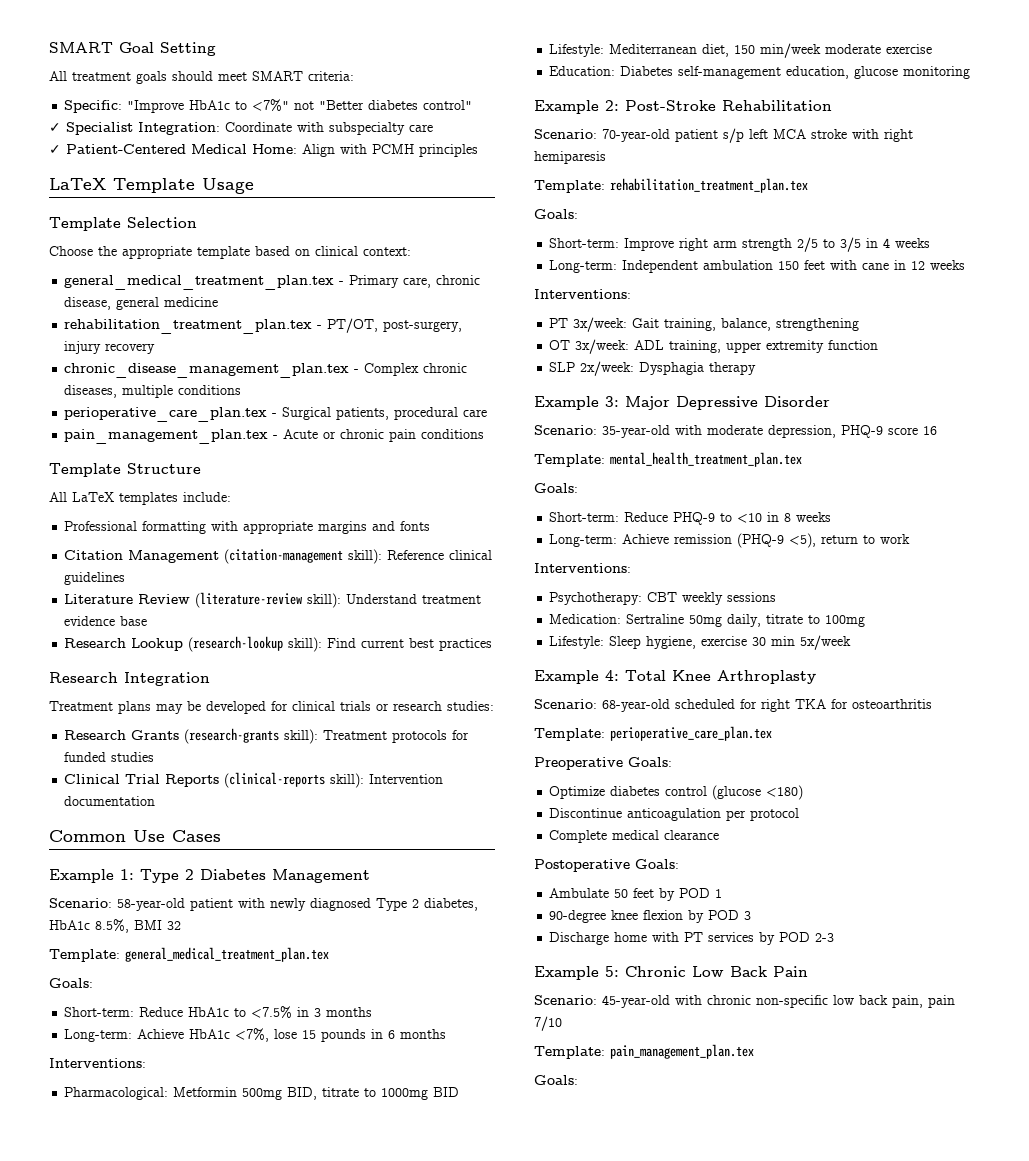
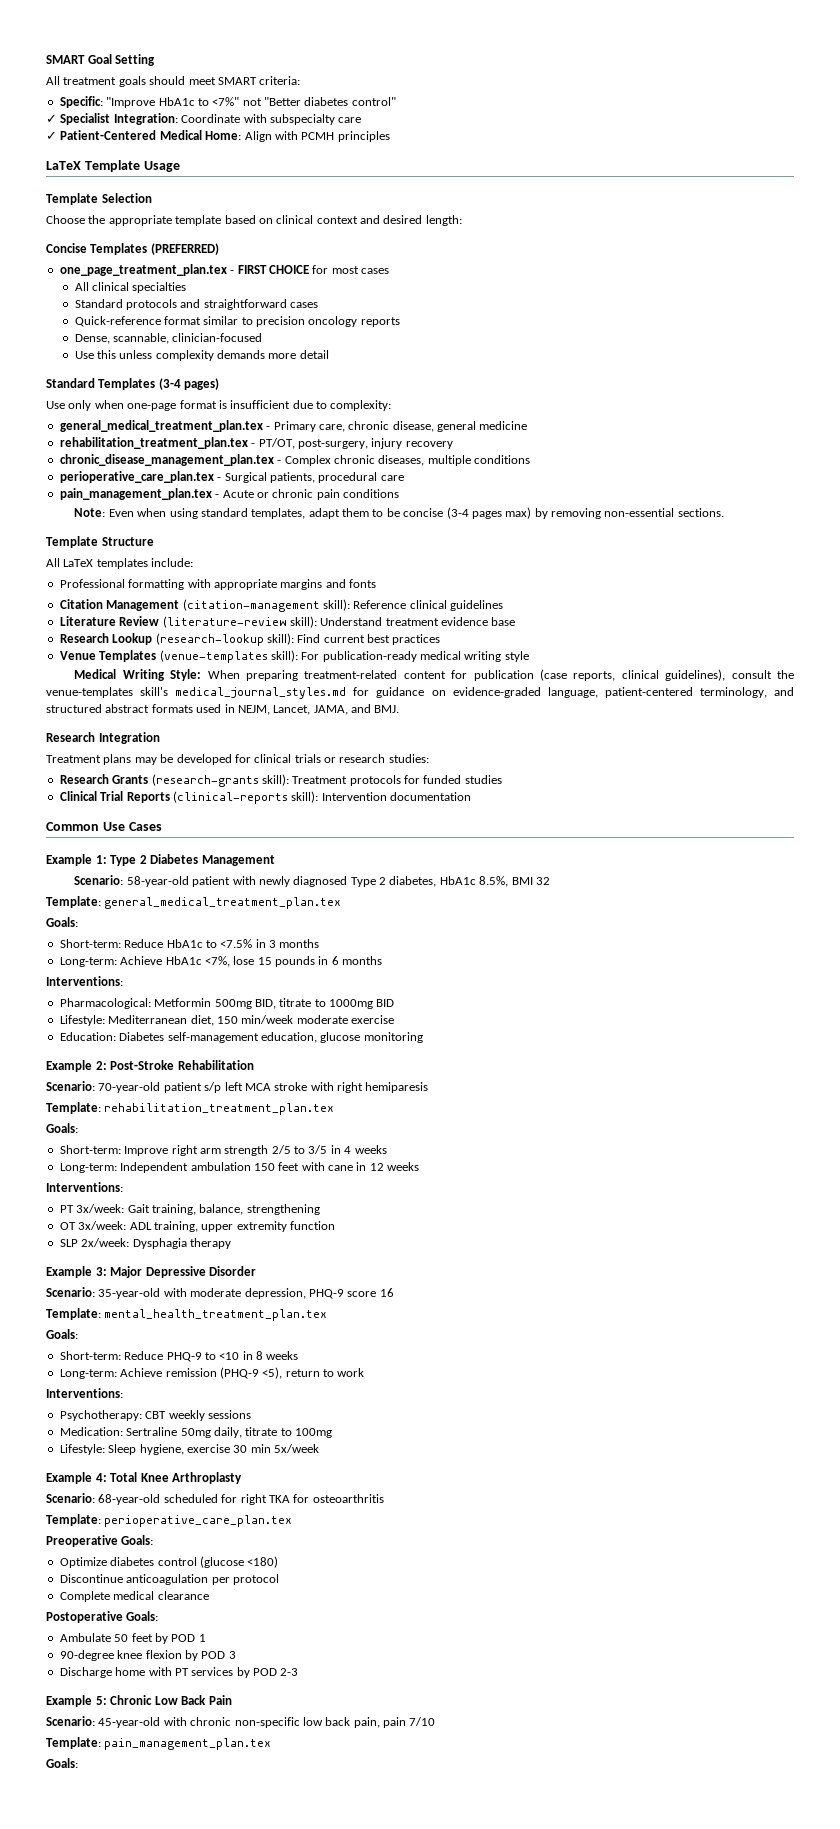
[363,247,411,256] context: -> [316,215,462,226] [46,243,219,255] [59,264,389,276] [74,282,187,293] [74,299,319,310] [74,316,400,327] [74,333,263,344] [74,350,329,361] [46,378,220,390] [46,400,392,411] context and desired length: // Concise Templates (PREFERRED) // one_page_treatment_plan.tex - FIRST CHOICE for most cases // All clinical specialties // Standard protocols and straightforward cases // Quick-reference format similar to precision oncology reports // Dense, scannable, clinician-focused // Use this unless complexity demands more detail // Standard Templates (3-4 pages) // Use only when one-page format is insufficient due to complexity:
(485, 434) none -> [74,507,724,519] // Note: Even when using standard templates, adapt them to be concise (3-4 pages max) by removing non-essential sections.
(493, 644) none -> [59,650,529,663] [74,669,795,681] [46,687,795,699] [46,704,400,715] // Venue Templates (venue-templates skill): For publication-ready medical writing style // Medical Writing Style: When preparing treatment-related content for publication (case reports, clinical guidelines), consult the venue-templates skill's medical_journal_styles.md for guidance on evidence-graded language, patient-centered terminology, and structured abstract formats used in NEJM, Lancet, JAMA, and BMJ.

